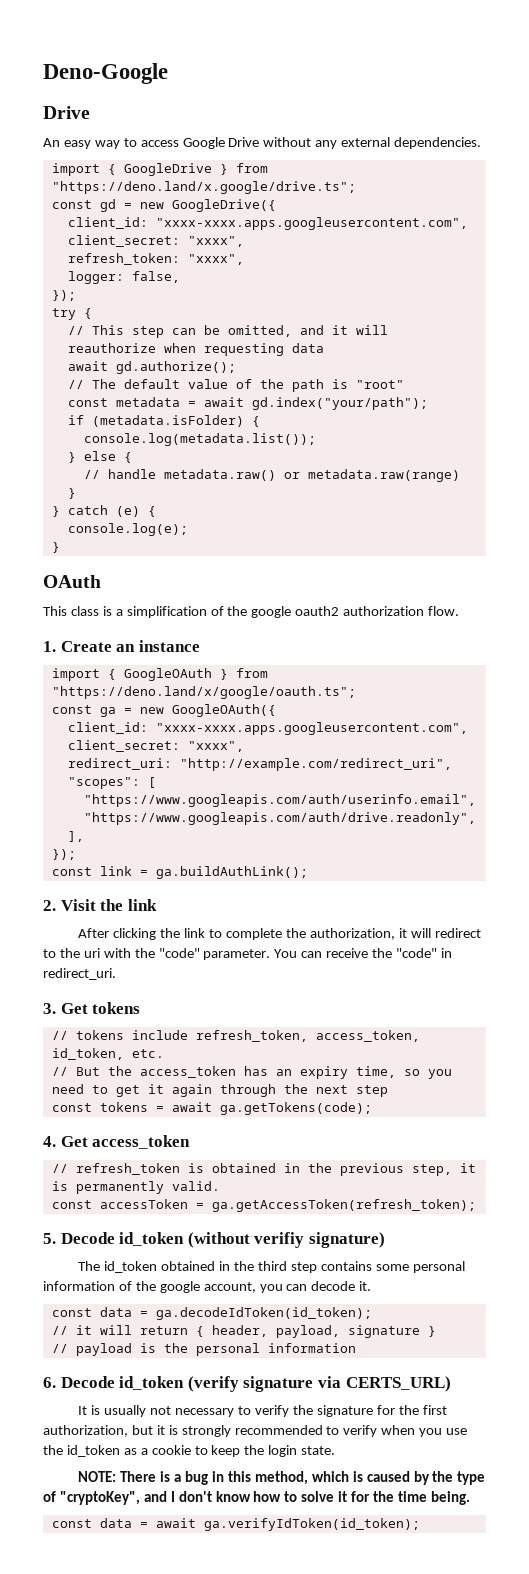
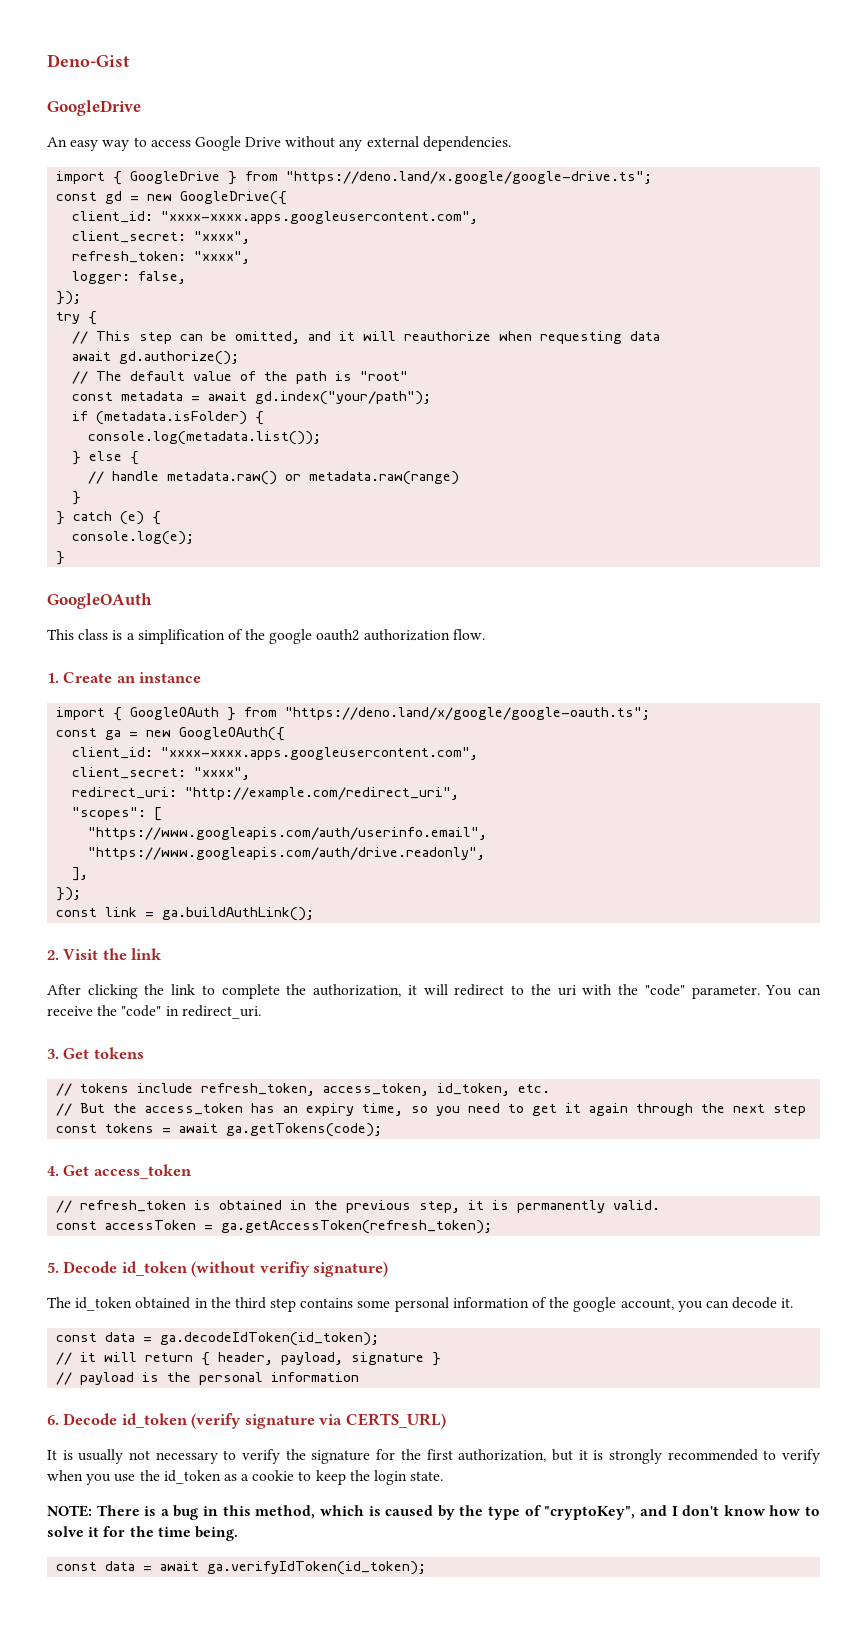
[43,63,168,84] [43,106,90,119] Deno-Google // Drive -> [47,54,130,67] [47,100,141,116] Deno-Gist // GoogleDrive
[51,181,356,194] "https://deno.land/x.google/drive.ts"; -> [286,171,653,184] "https://deno.land/x.google/google-drive.ts";
[43,575,101,588] OAuth -> [47,593,152,609] GoogleOAuth
[51,686,356,699] "https://deno.land/x/google/oauth.ts"; -> [285,707,651,720] "https://deno.land/x/google/google-oauth.ts";

